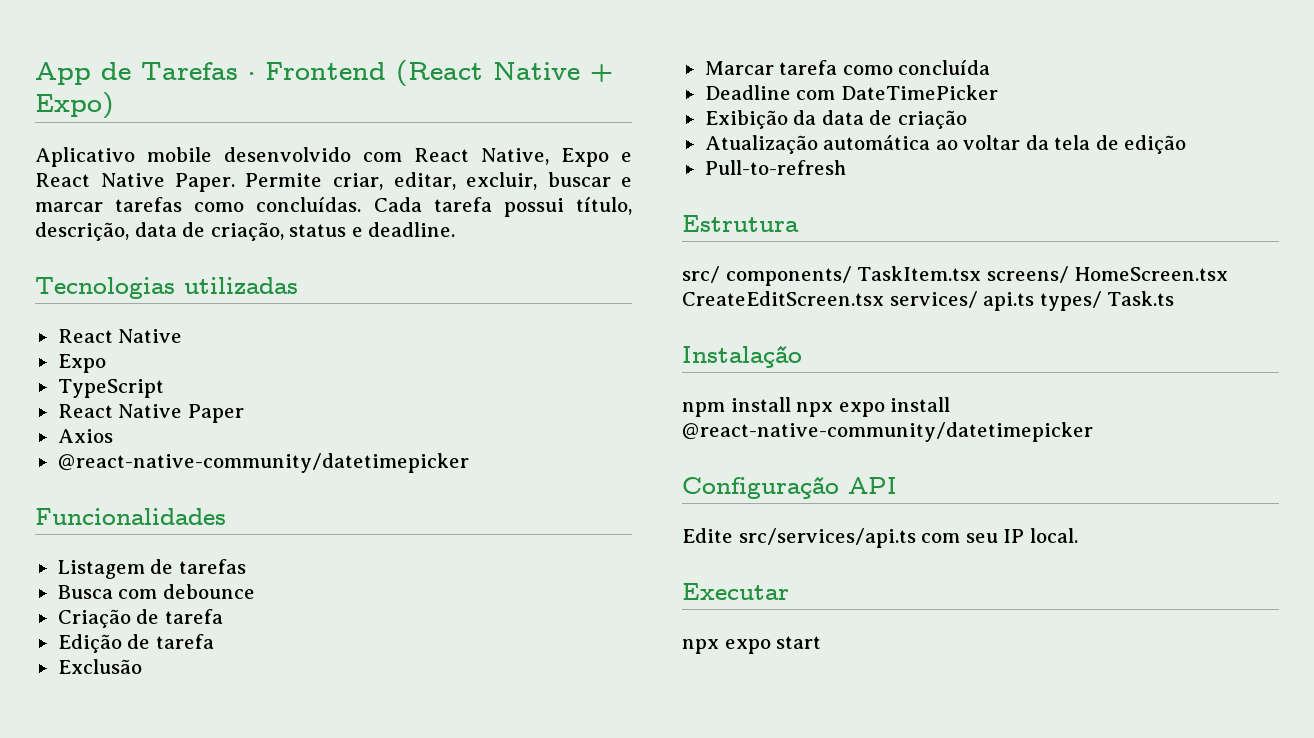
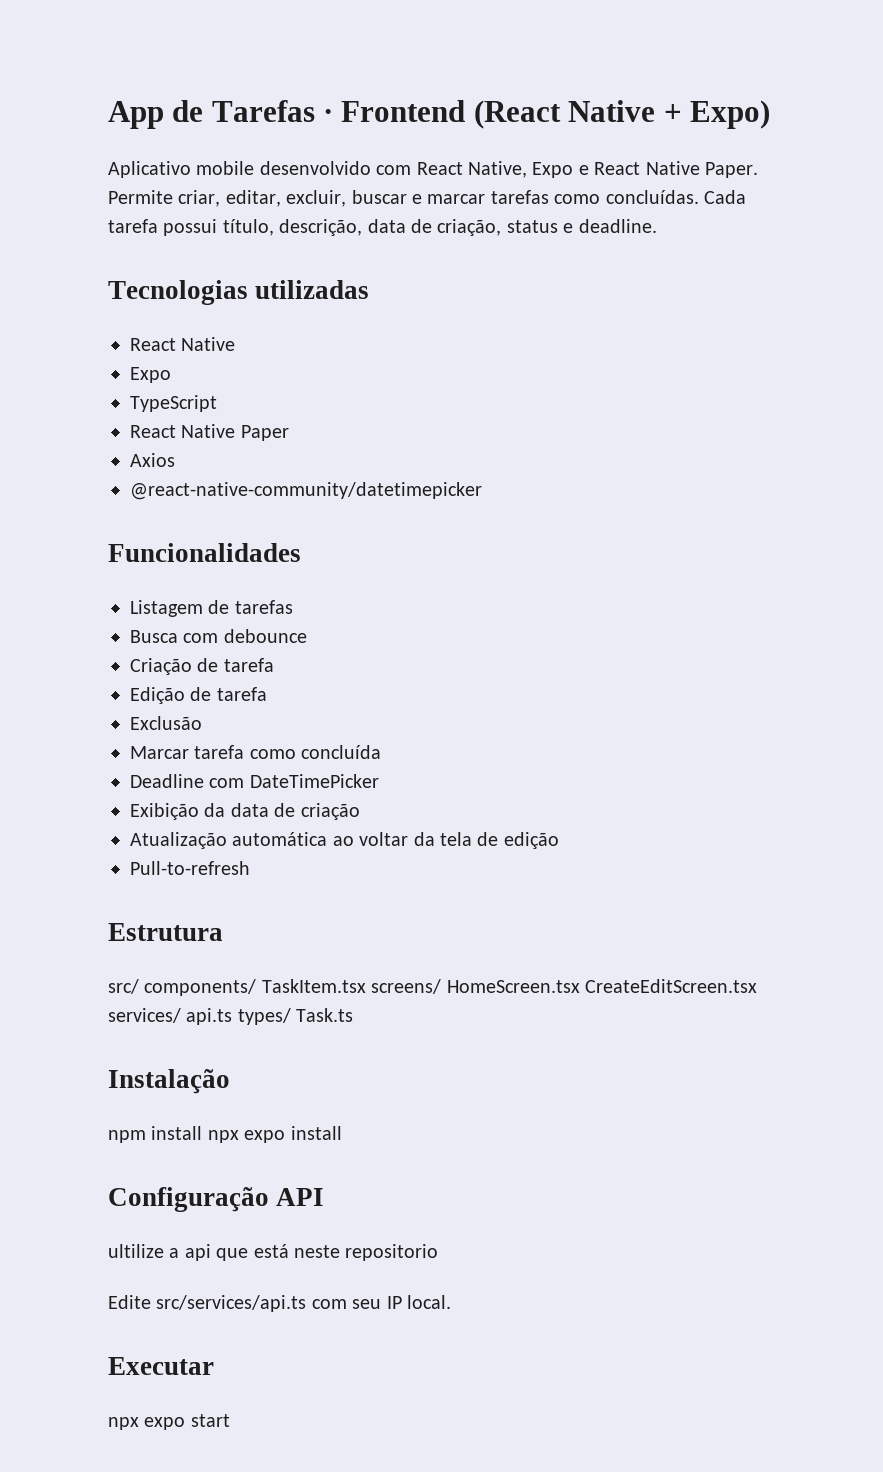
[682,422,1093,442] @react-native-community/datetimepicker -> (342, 1133) none
(897, 485) none -> [108,1244,439,1261] // ultilize a api que está neste repositorio

